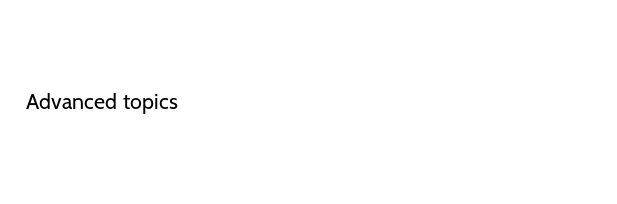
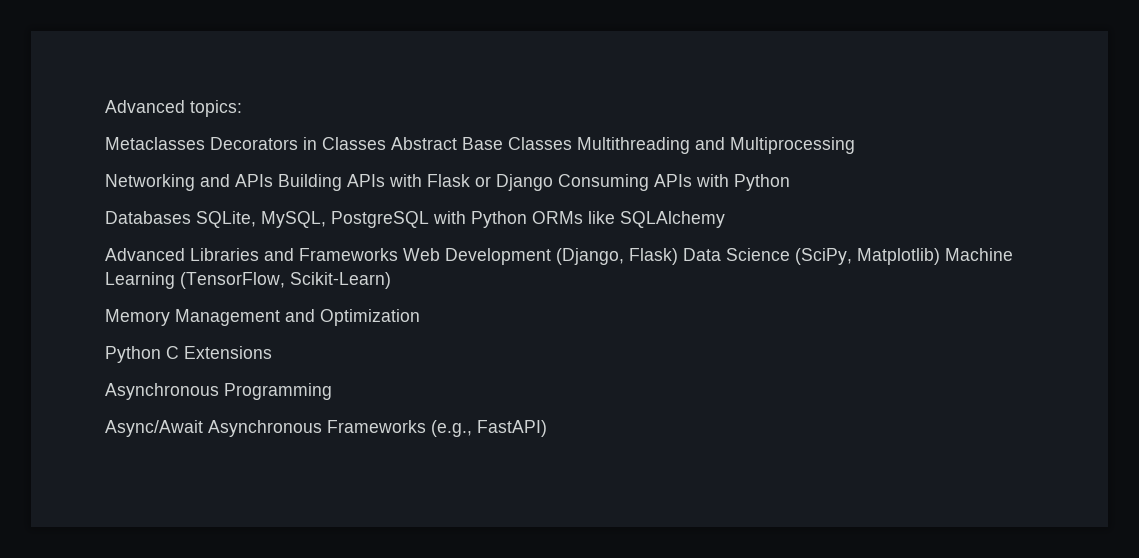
[26,93,178,114] Advanced topics -> [105,100,242,117] [105,137,855,154] [105,174,790,191] [105,211,725,228] [105,248,1013,265] [105,272,391,289] [105,309,420,326] [105,346,272,363] [105,383,332,400] [105,420,547,437] Advanced topics: // Metaclasses Decorators in Classes Abstract Base Classes Multithreading and Multiprocessing // Networking and APIs Building APIs with Flask or Django Consuming APIs with Python // Databases SQLite, MySQL, PostgreSQL with Python ORMs like SQLAlchemy // Advanced Libraries and Frameworks Web Development (Django, Flask) Data Science (SciPy, Matplotlib) Machine Learning (TensorFlow, Scikit-Learn) // Memory Management and Optimization // Python C Extensions // Asynchronous Programming // Async/Await Asynchronous Frameworks (e.g., FastAPI)

